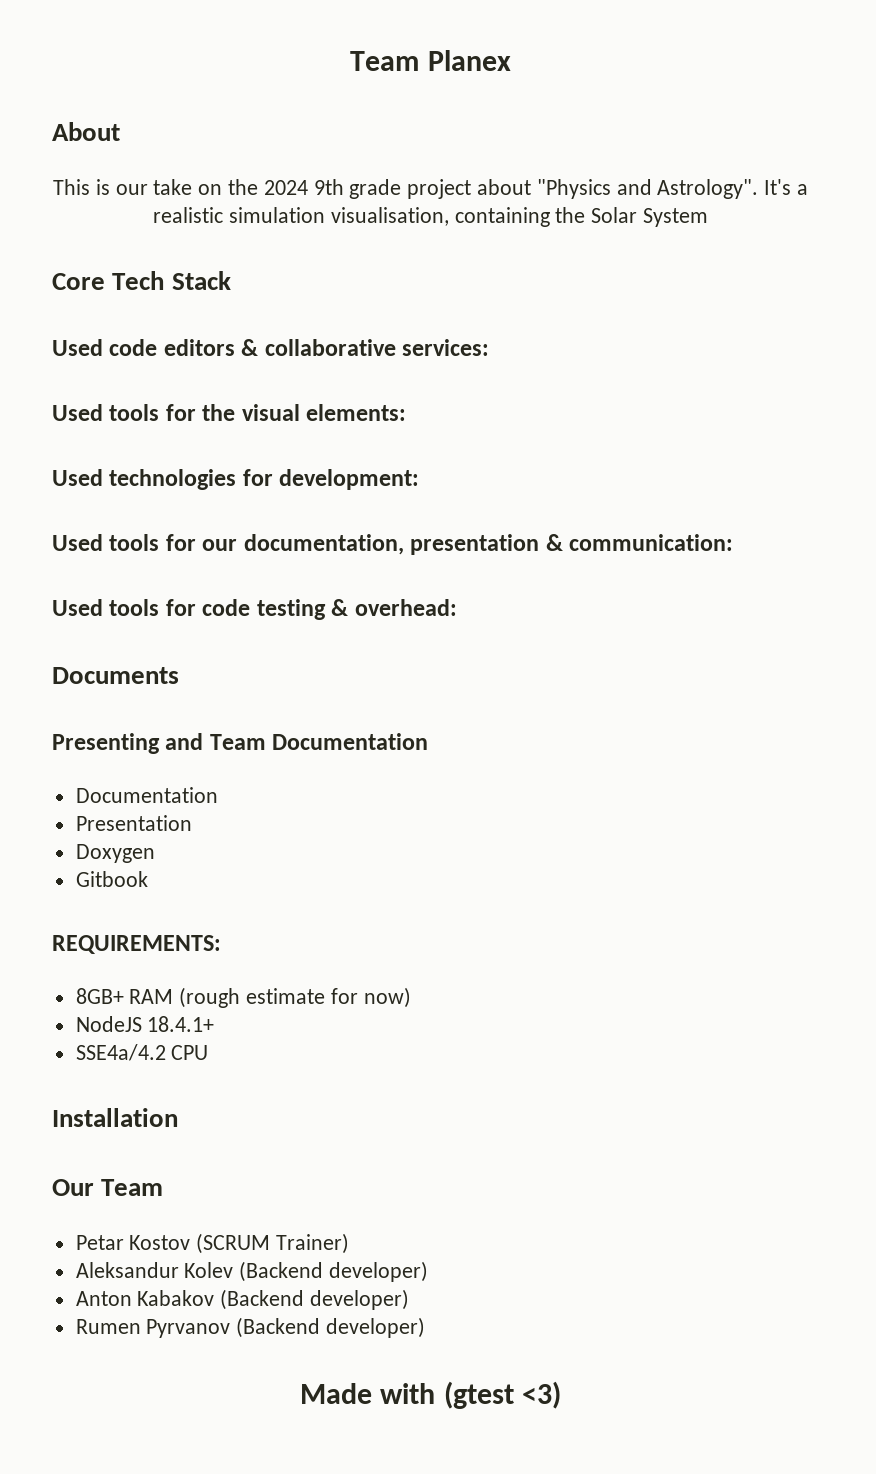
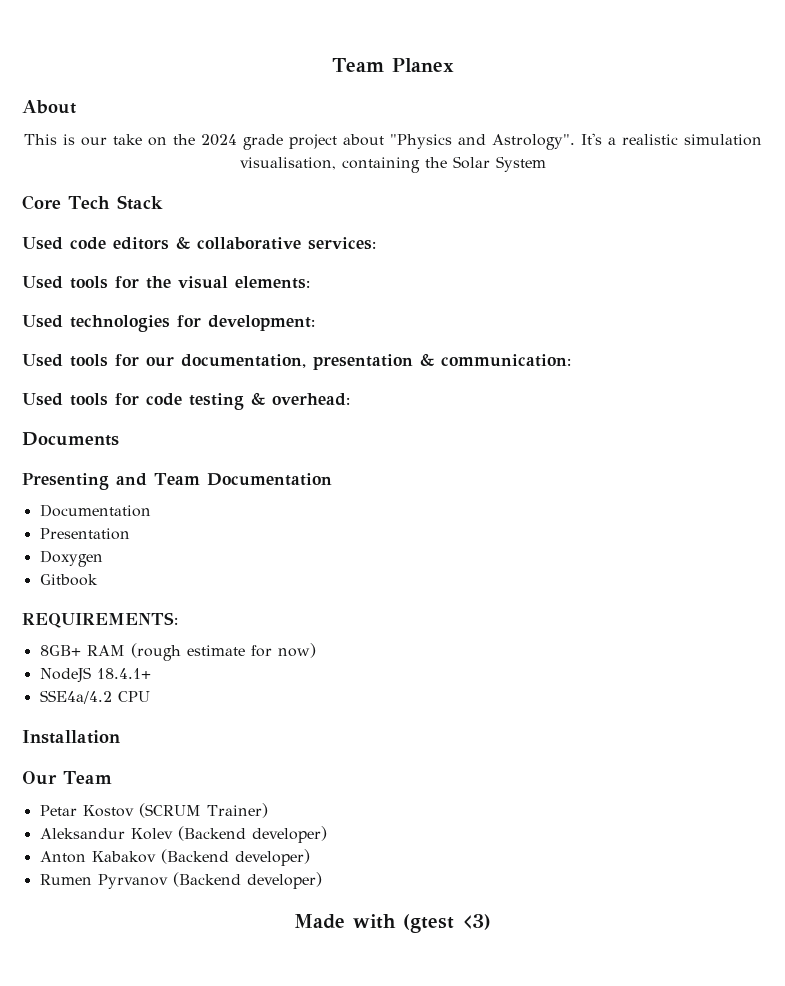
[313,179,344,195] 9th -> (237, 140) none

